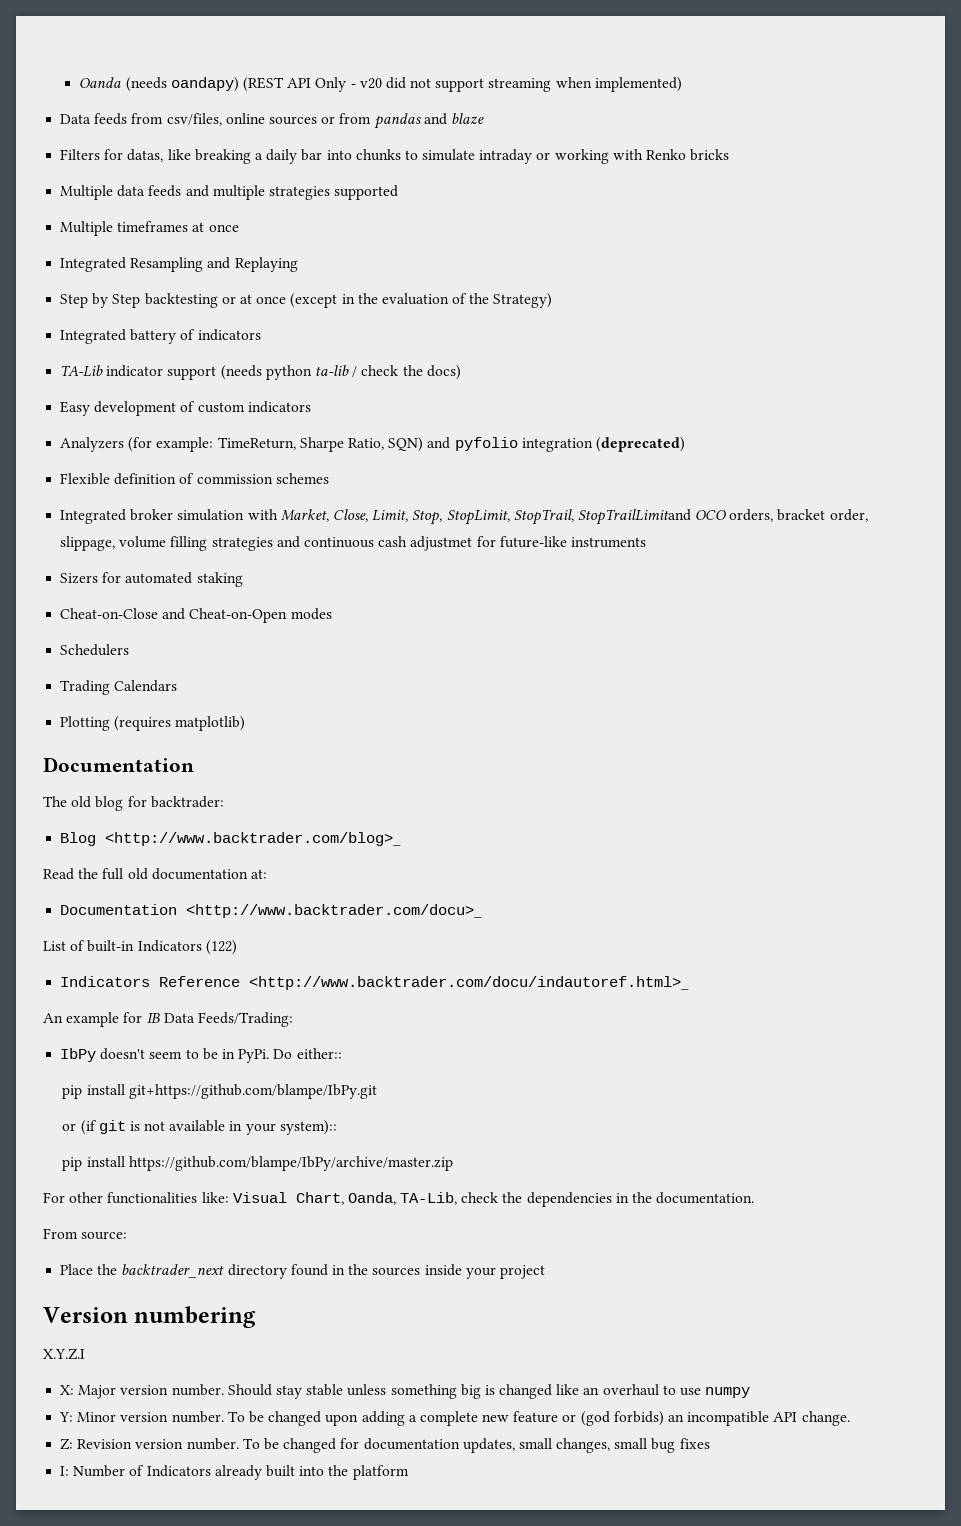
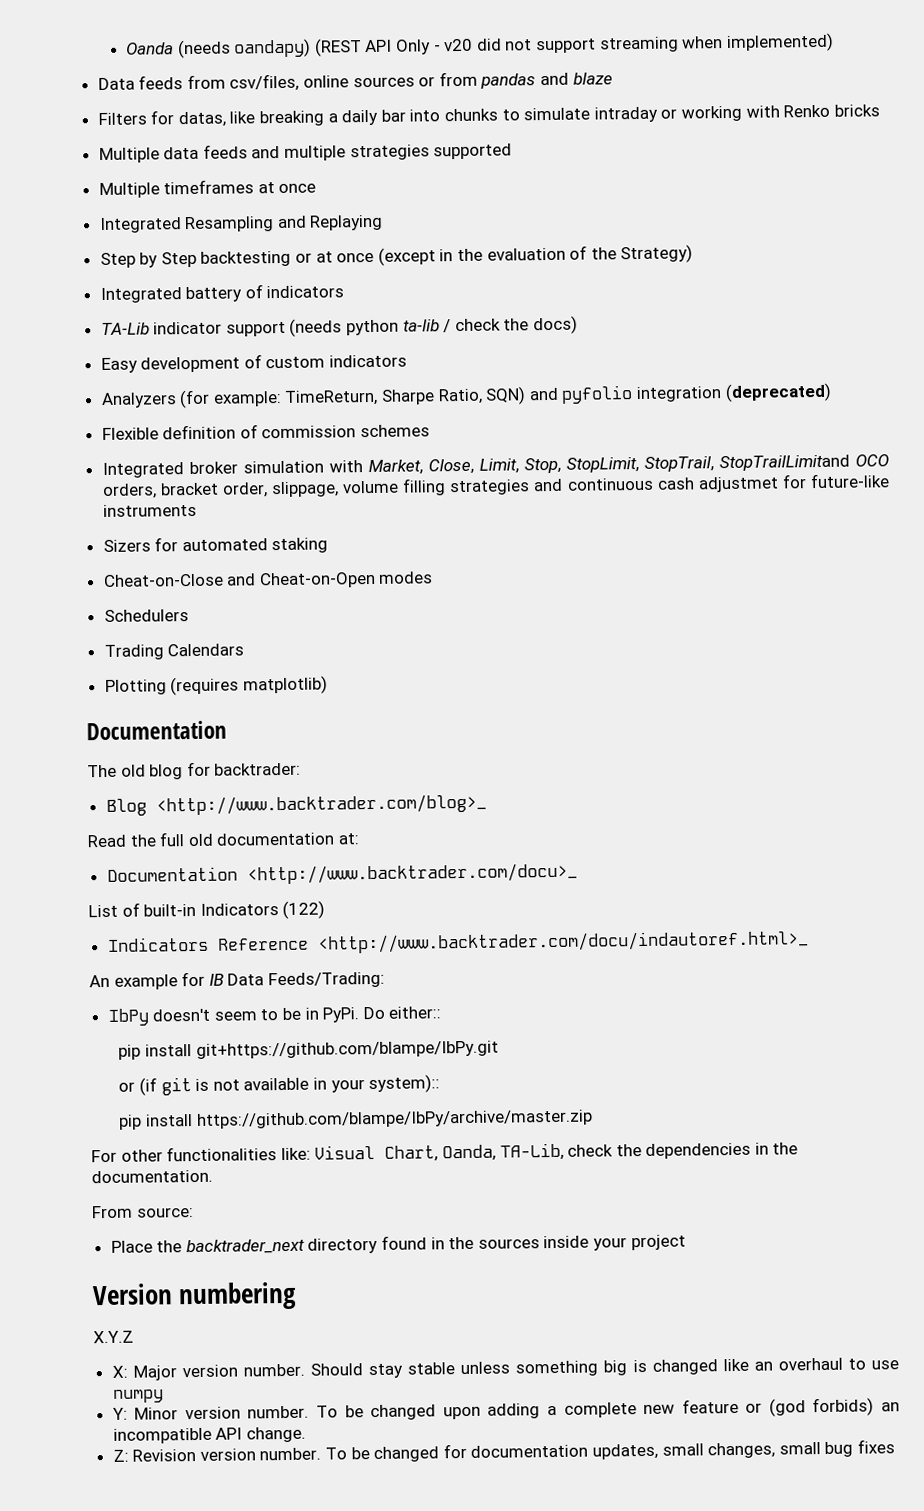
[43,1348,85,1360] X.Y.Z.I -> [93,1330,134,1344] X.Y.Z
[60,1465,409,1480] // I: Number of Indicators already built into the platform -> (895, 1446) none

